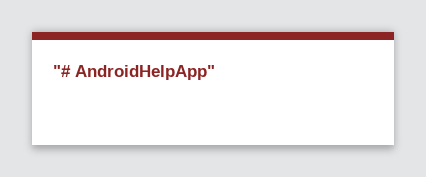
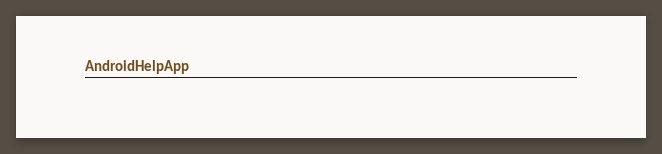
[53,65,215,80] "# AndroidHelpApp" -> [85,60,189,74] AndroidHelpApp

